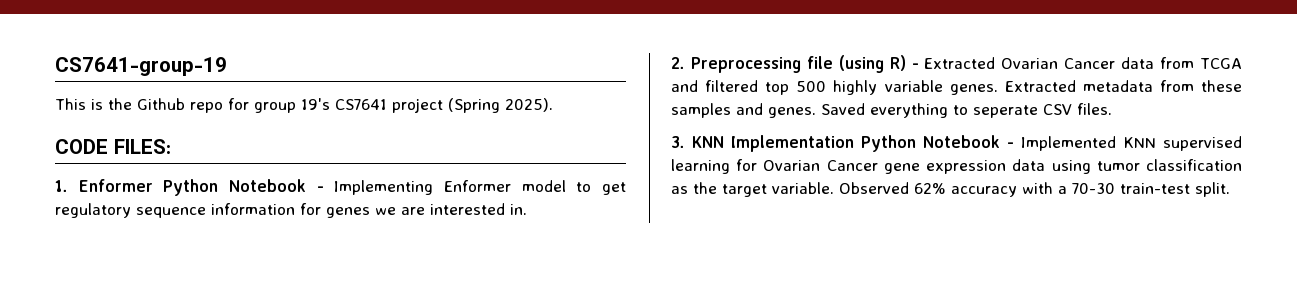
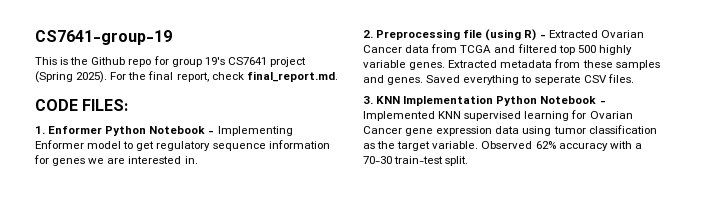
(553, 105) none -> [110,71,338,82] For the final report, check final_report.md.

